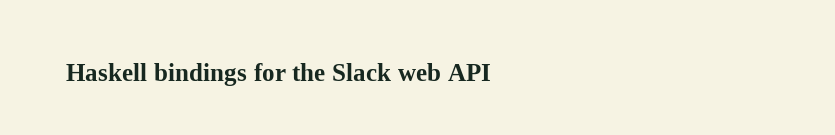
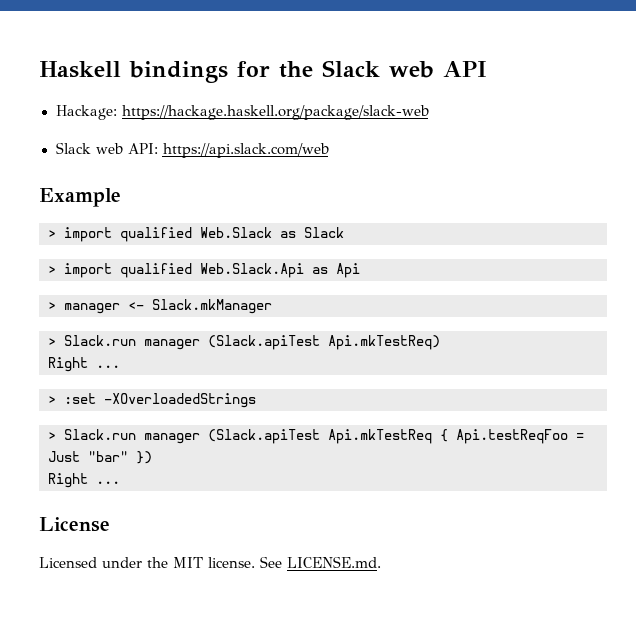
(491, 72) none -> [55,105,429,120] [55,142,329,158] [39,188,121,207] [48,227,344,242] [48,263,360,278] [48,299,272,314] [48,335,440,350] [48,357,120,372] [48,393,256,408] [48,429,584,444] [48,451,152,464] [48,473,120,488] [39,517,110,532] [39,556,381,568] // Hackage: https://hackage.haskell.org/package/slack-web // Slack web API: https://api.slack.com/web // Example // > import qualified Web.Slack as Slack // > import qualified Web.Slack.Api as Api // > manager <- Slack.mkManager // > Slack.run manager (Slack.apiTest Api.mkTestReq) // Right ... // > :set -XOverloadedStrings // > Slack.run manager (Slack.apiTest Api.mkTestReq { Api.testReqFoo = Just "bar" }) // Right ... // License // Licensed under the MIT license. See LICENSE.md.

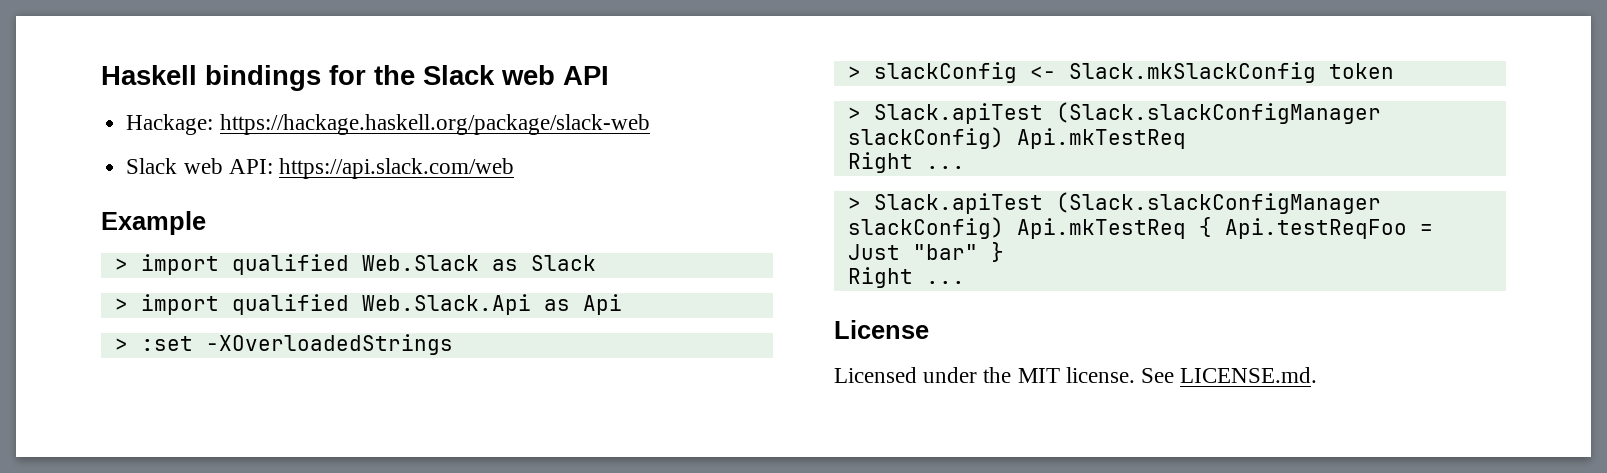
[64,299,272,314] [48,335,440,350] [48,357,120,372] [48,393,256,408] [48,429,320,444] manager <- Slack.mkManager // > Slack.run manager (Slack.apiTest Api.mkTestReq) // Right ... // > :set -XOverloadedStrings // > Slack.run manager (Slack.apiTest -> [140,334,453,355] [847,62,1394,83] [847,102,1381,124] [847,127,1186,149] [847,152,965,173] [847,192,1381,214] [847,217,1004,239] :set -XOverloadedStrings // > slackConfig <- Slack.mkSlackConfig token // > Slack.apiTest (Slack.slackConfigManager slackConfig) Api.mkTestReq // Right ... // > Slack.apiTest (Slack.slackConfigManager slackConfig)
[136,451,152,464] }) -> [990,242,1004,262] }

